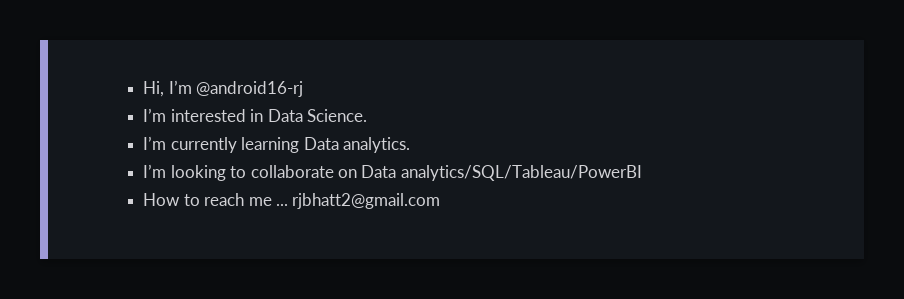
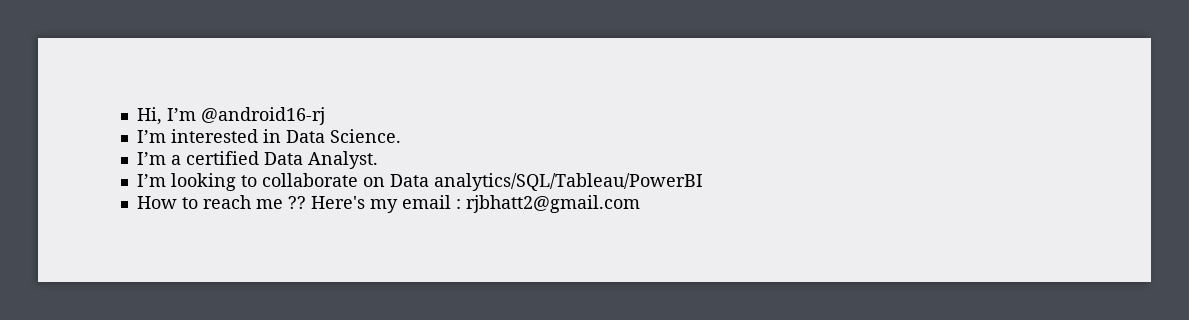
[170,137,410,153] currently learning Data analytics. -> [170,151,378,169] a certified Data Analyst.
[275,204,288,206] ... -> [287,195,461,213] ?? Here's my email :

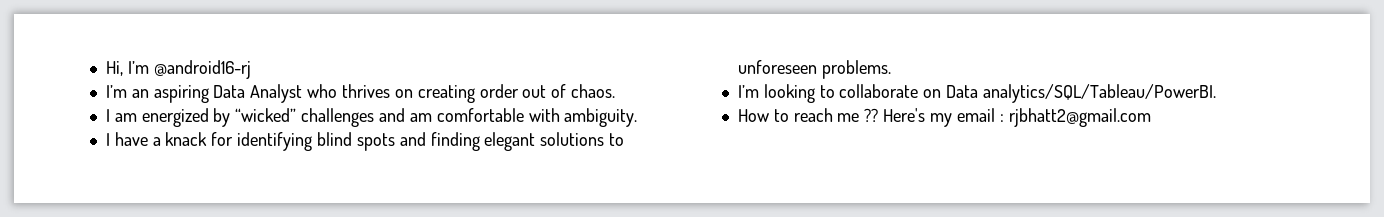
[170,129,401,143] [136,151,378,169] interested in Data Science. // I’m a certified Data Analyst. -> [131,84,616,103] [105,108,638,127] [105,132,625,151] [737,60,891,79] an aspiring Data Analyst who thrives on creating order out of chaos. // I am energized by “wicked” challenges and am comfortable with ambiguity. // I have a knack for identifying blind spots and finding elegant solutions to unforeseen problems.
[433,173,703,191] analytics/SQL/Tableau/PowerBI -> [982,84,1216,103] analytics/SQL/Tableau/PowerBI.

